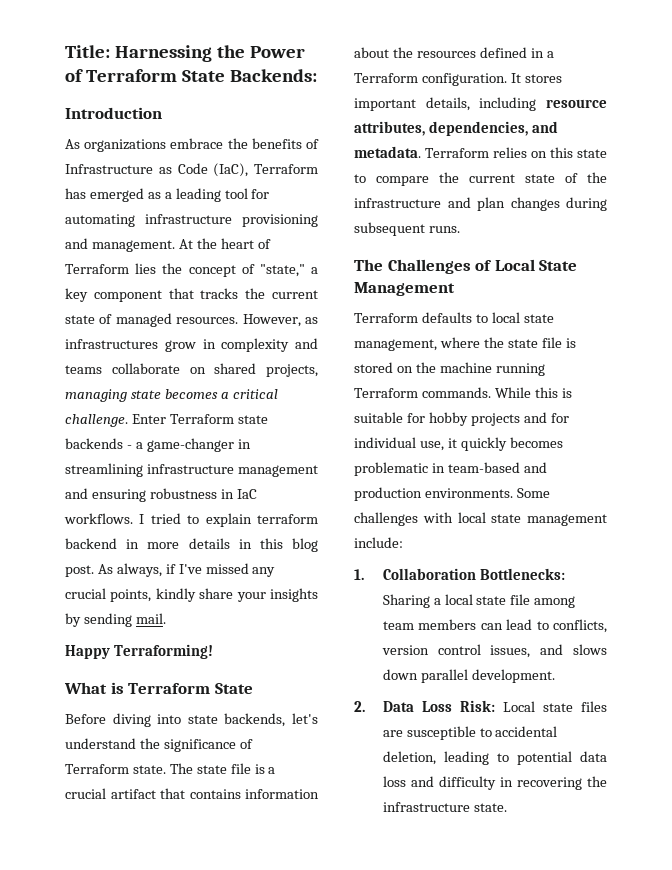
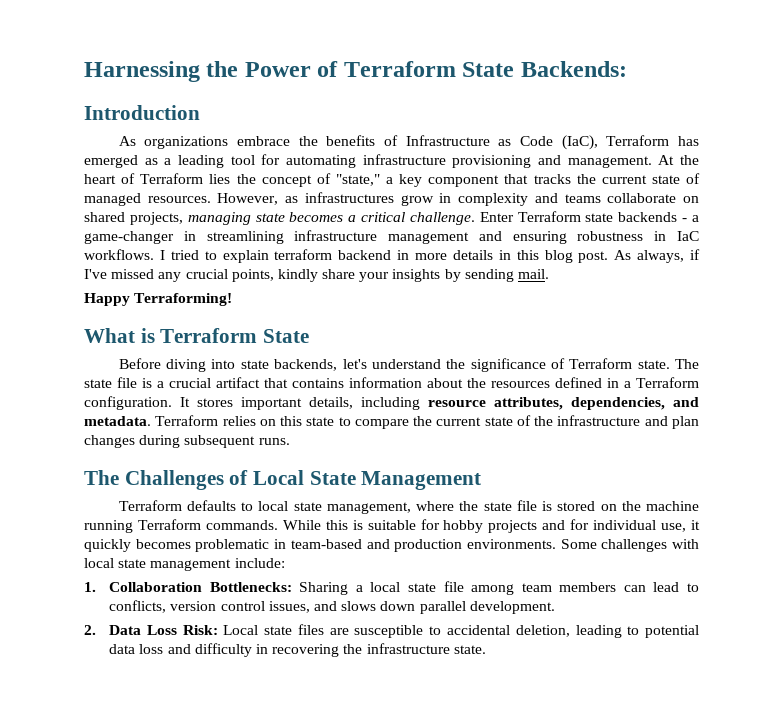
[65,45,110,58] Title: -> (84, 71) none

